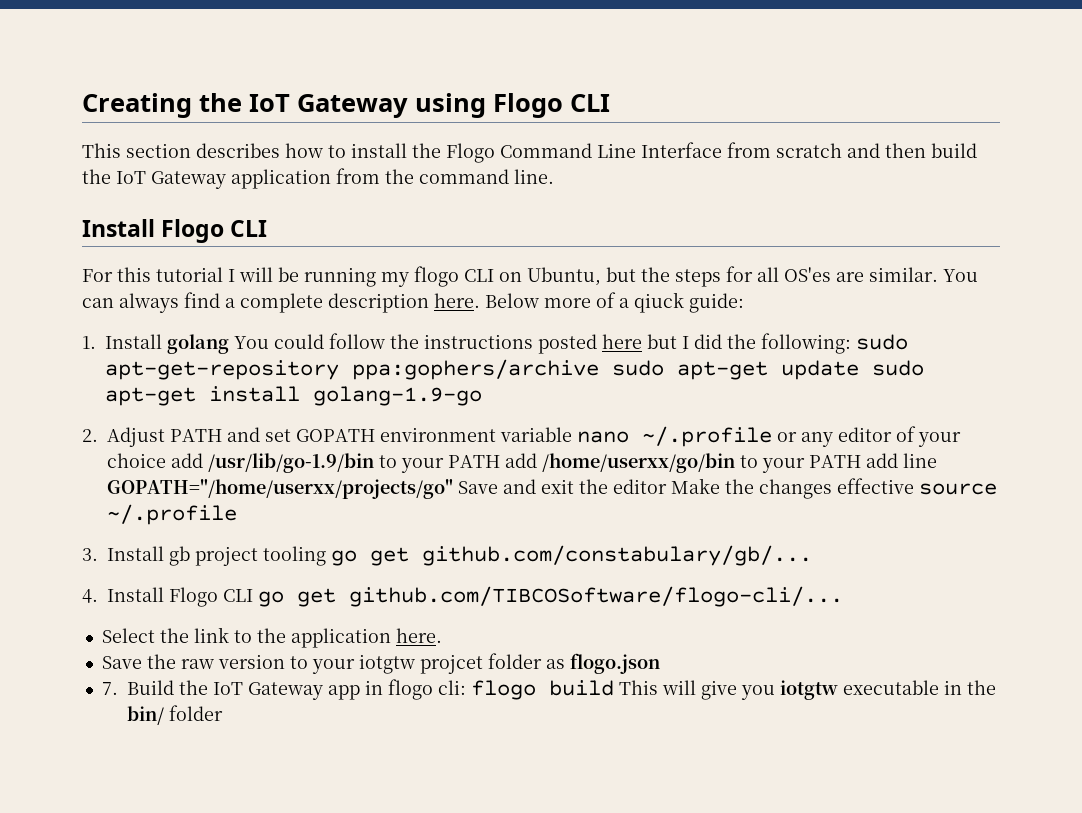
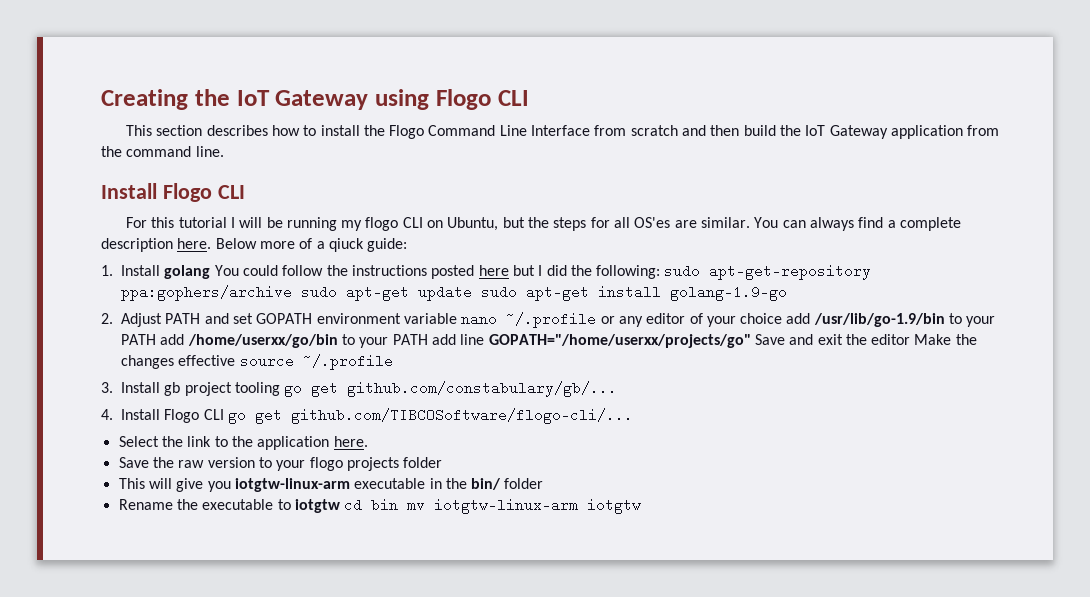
[358,653,660,674] [101,679,614,700] iotgtw projcet folder as flogo.json // 7. Build the IoT Gateway app in flogo cli: flogo build -> [309,457,443,471] flogo projects folder //
[779,680,838,700] iotgtw -> [234,478,350,492] iotgtw-linux-arm
(223, 713) none -> [118,498,642,514] // Rename the executable to iotgtw cd bin mv iotgtw-linux-arm iotgtw

